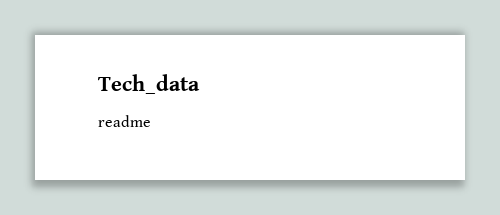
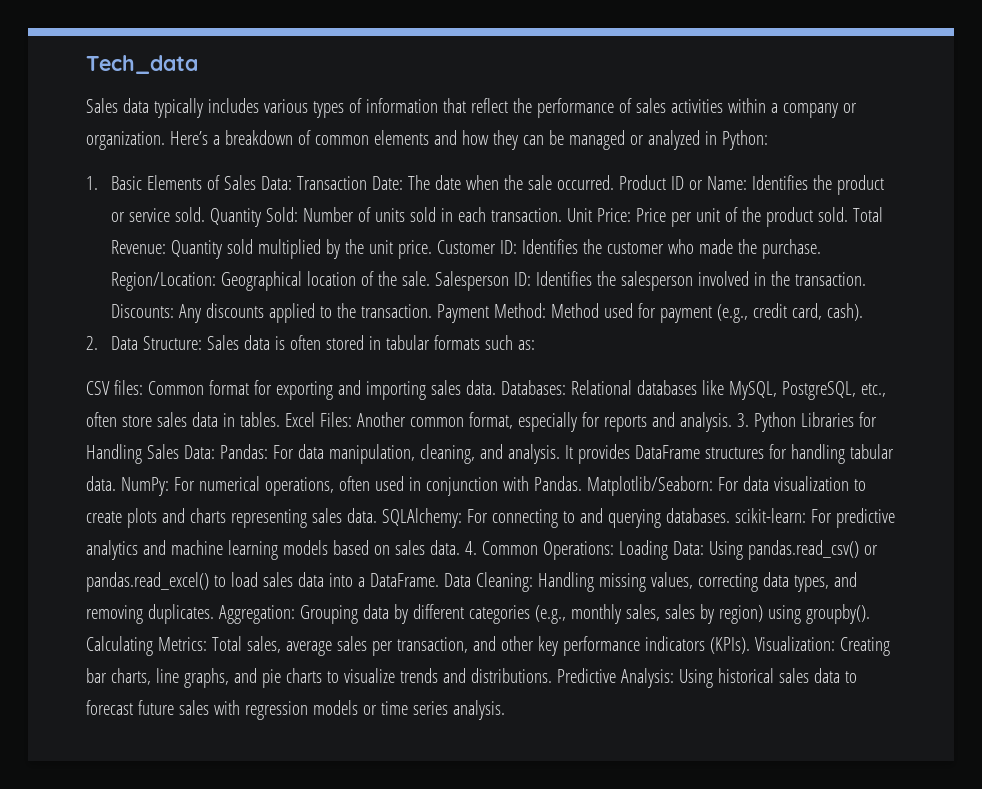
[98,115,151,127] readme -> [86,98,857,118] [86,130,768,150] [86,175,885,195] [111,207,884,227] [111,239,822,259] [111,271,867,291] [111,303,864,323] [86,335,536,350] [86,380,886,400] [86,412,877,432] [86,444,894,464] [86,476,866,496] [86,508,895,528] [86,540,878,560] [86,572,857,592] [86,604,870,624] [86,636,890,656] [86,668,857,688] [86,700,505,720] Sales data typically includes various types of information that reflect the performance of sales activities within a company or organization. Here’s a breakdown of common elements and how they can be managed or analyzed in Python: // 1. Basic Elements of Sales Data: Transaction Date: The date when the sale occurred. Product ID or Name: Identifies the product or service sold. Quantity Sold: Number of units sold in each transaction. Unit Price: Price per unit of the product sold. Total Revenue: Quantity sold multiplied by the unit price. Customer ID: Identifies the customer who made the purchase. Region/Location: Geographical location of the sale. Salesperson ID: Identifies the salesperson involved in the transaction. Discounts: Any discounts applied to the transaction. Payment Method: Method used for payment (e.g., credit card, cash). // 2. Data Structure: Sales data is often stored in tabular formats such as: // CSV files: Common format for exporting and importing sales data. Databases: Relational databases like MySQL, PostgreSQL, etc., often store sales data in tables. Excel Files: Another common format, especially for reports and analysis. 3. Python Libraries for Handling Sales Data: Pandas: For data manipulation, cleaning, and analysis. It provides DataFrame structures for handling tabular data. NumPy: For numerical operations, often used in conjunction with Pandas. Matplotlib/Seaborn: For data visualization to create plots and charts representing sales data. SQLAlchemy: For connecting to and querying databases. scikit-learn: For predictive analytics and machine learning models based on sales data. 4. Common Operations: Loading Data: Using pandas.read_csv() or pandas.read_excel() to load sales data into a DataFrame. Data Cleaning: Handling missing values, correcting data types, and removing duplicates. Aggregation: Grouping data by different categories (e.g., monthly sales, sales by region) using groupby(). Calculating Metrics: Total sales, average sales per transaction, and other key performance indicators (KPIs). Visualization: Creating bar charts, line graphs, and pie charts to visualize trends and distributions. Predictive Analysis: Using historical sales data to forecast future sales with regression models or time series analysis.

